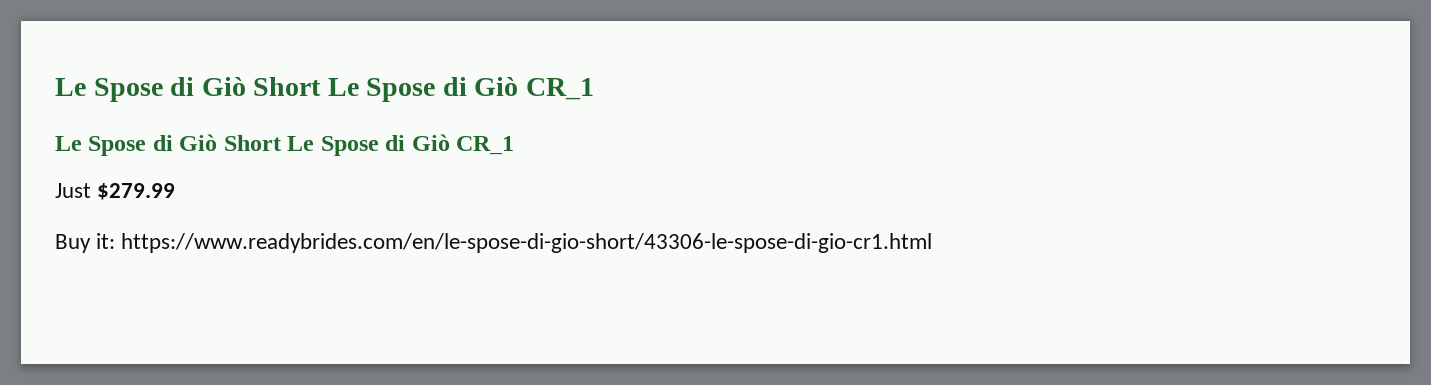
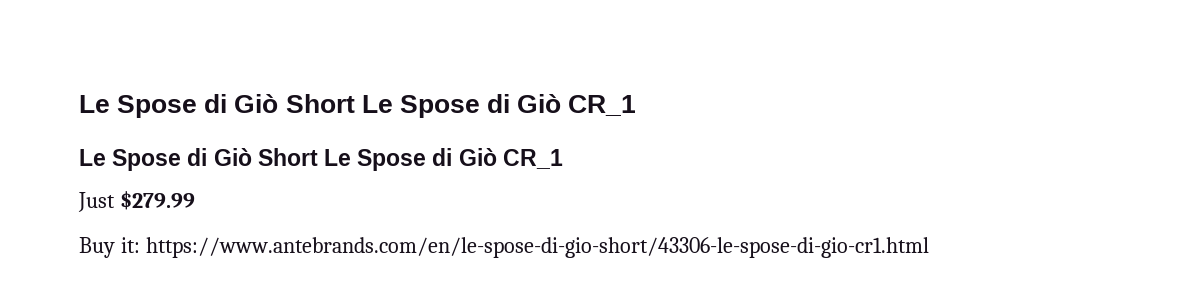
[121,233,933,253] https://www.readybrides.com/en/le-spose-di-gio-short/43306-le-spose-di-gio-cr1.html -> [145,237,929,258] https://www.antebrands.com/en/le-spose-di-gio-short/43306-le-spose-di-gio-cr1.html

